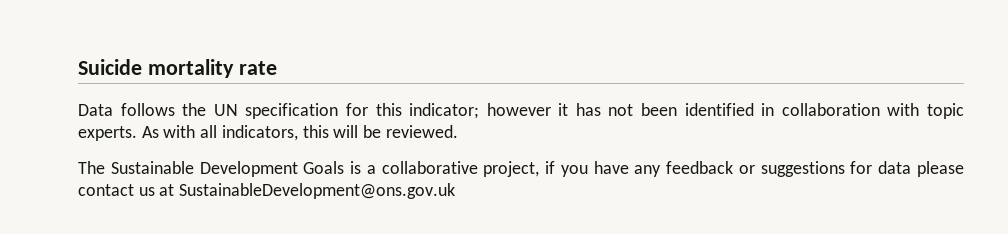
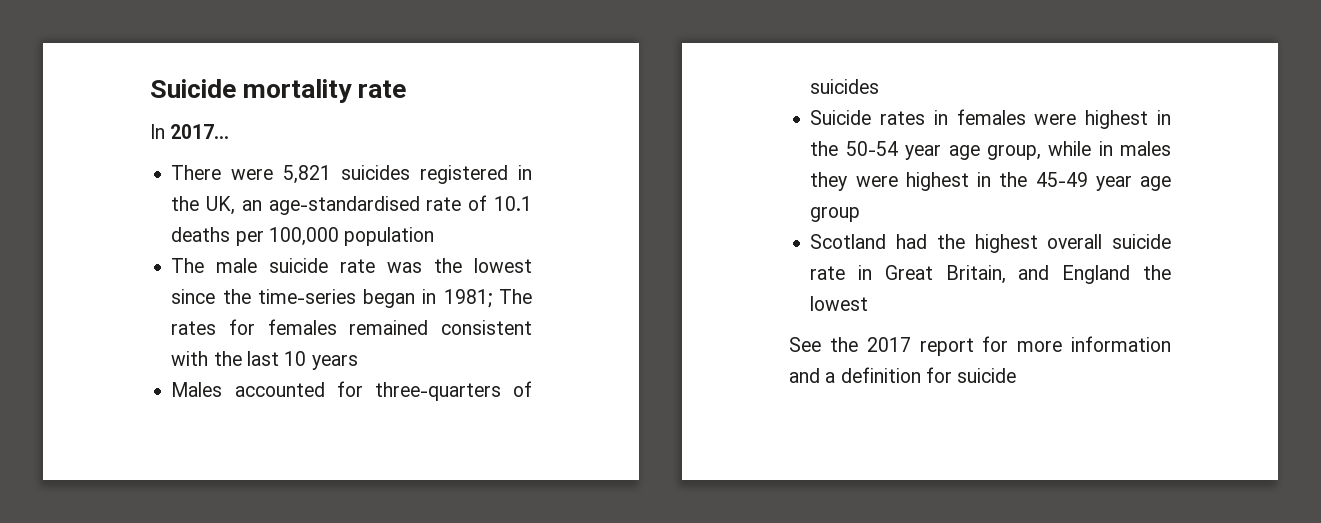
[78,103,965,119] [78,125,458,141] [78,161,964,177] [78,183,456,199] Data follows the UN specification for this indicator; however it has not been identified in collaboration with topic experts. As with all indicators, this will be reviewed. // The Sustainable Development Goals is a collaborative project, if you have any feedback or suggestions for data please contact us at SustainableDevelopment@ons.gov.uk -> [150,124,230,139] [171,165,532,184] [171,195,532,215] [171,227,435,246] [171,258,532,273] [171,289,532,308] [171,319,532,335] [171,351,358,370] [171,381,532,401] [810,79,880,94] [810,109,1171,129] [810,141,1171,160] [810,172,1171,191] [810,207,861,222] [810,234,1171,253] [810,265,1171,284] [810,296,869,311] [789,336,1171,356] [789,367,1017,383] In 2017... // There were 5,821 suicides registered in the UK, an age-standardised rate of 10.1 deaths per 100,000 population // The male suicide rate was the lowest since the time-series began in 1981; The rates for females remained consistent with the last 10 years // Males accounted for three-quarters of suicides // Suicide rates in females were highest in the 50-54 year age group, while in males they were highest in the 45-49 year age group // Scotland had the highest overall suicide rate in Great Britain, and England the lowest // See the 2017 report for more information and a definition for suicide

